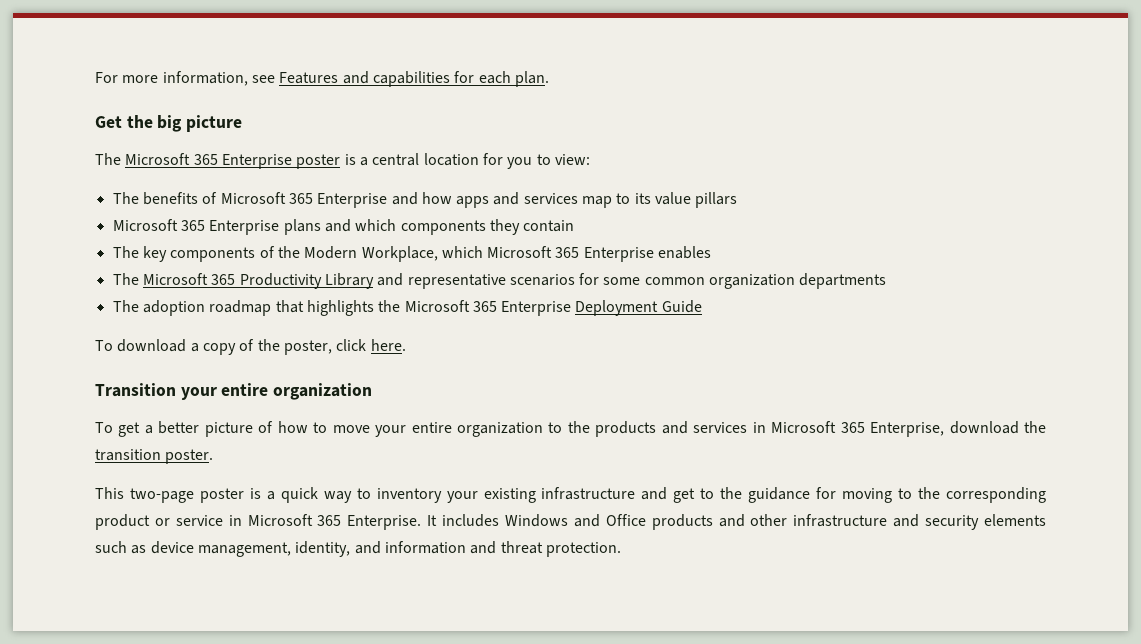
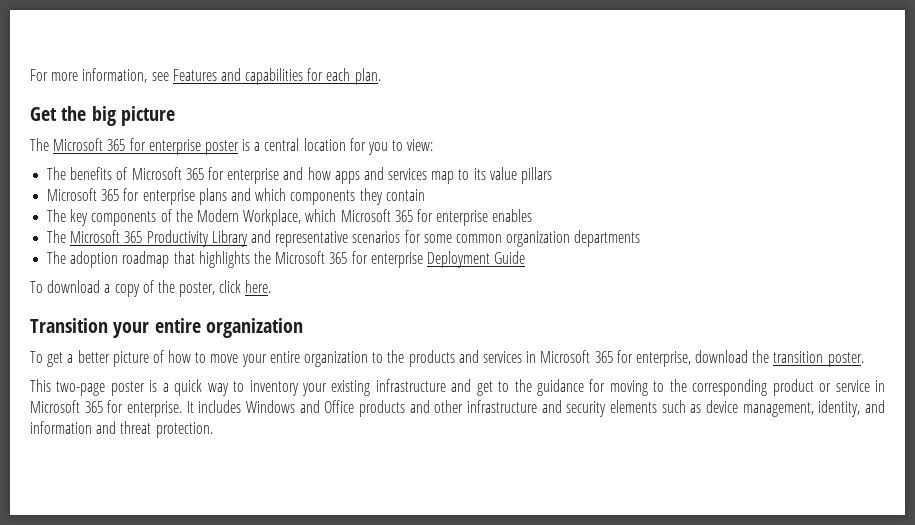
[221,154,292,169] Enterprise -> [129,138,201,155] for enterprise
[317,193,388,208] Enterprise -> [207,167,280,184] for enterprise
[209,220,280,235] Enterprise -> [123,188,195,205] for enterprise
[583,247,654,262] Enterprise -> [416,209,489,226] for enterprise
[501,301,572,316] Enterprise -> [351,251,423,268] for enterprise
[870,422,945,437] Enterprise, -> [616,350,691,367] for enterprise,
[347,515,422,530] Enterprise. -> [107,400,182,417] for enterprise.

